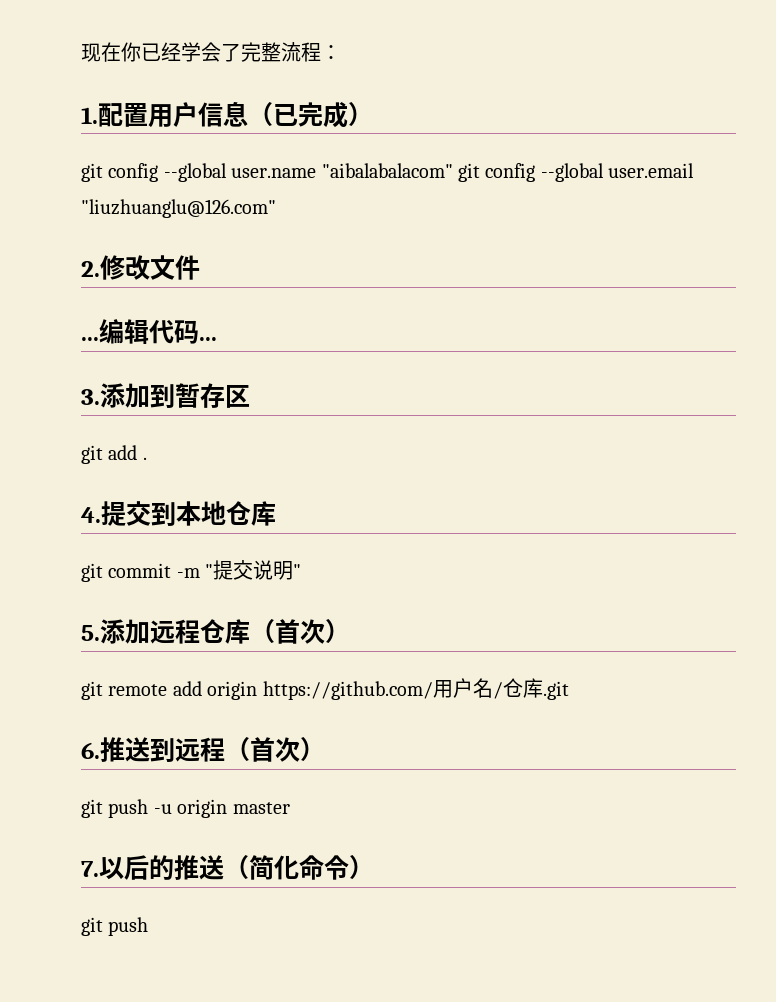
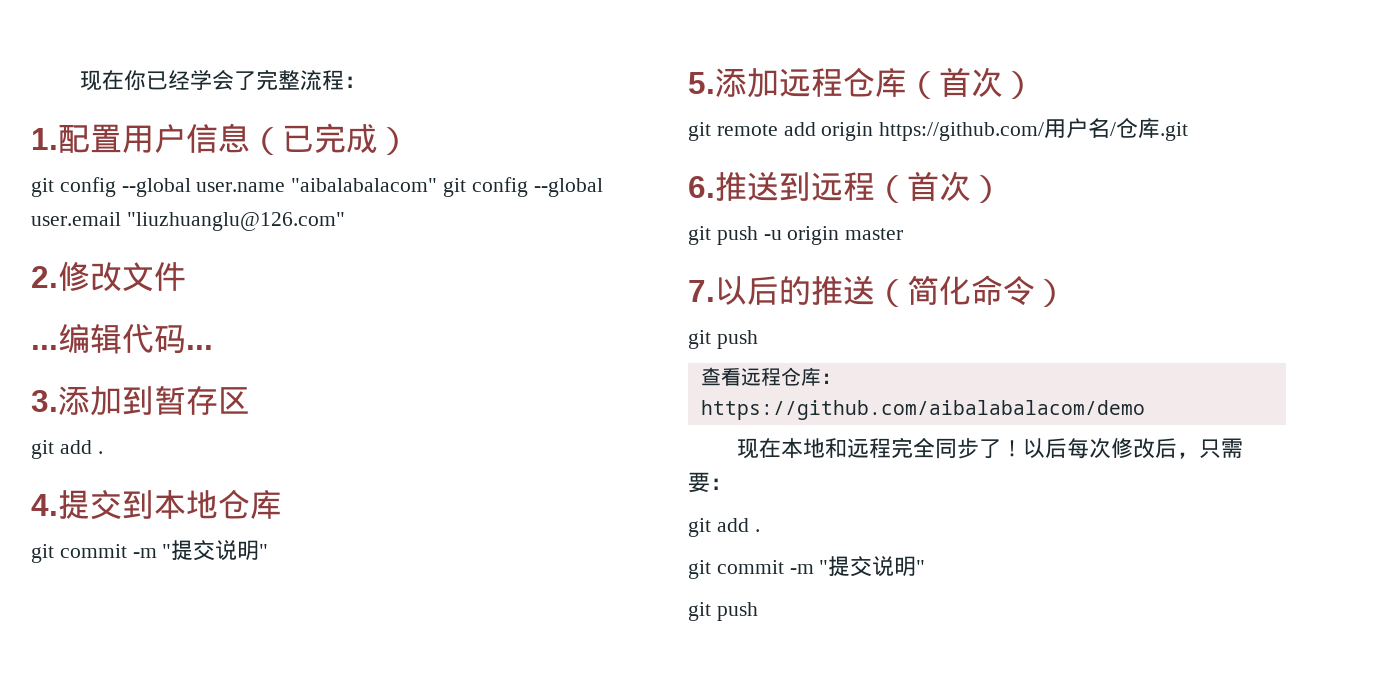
(149, 926) none -> [700,367,841,386] [700,400,1145,420] [736,437,1243,459] [688,472,732,493] [688,518,760,537] [688,556,926,579] [688,602,758,621] // 查看远程仓库：https://github.com/aibalabalacom/demo // 现在本地和远程完全同步了！以后每次修改后，只需要： // git add . // git commit -m "提交说明" // git push

